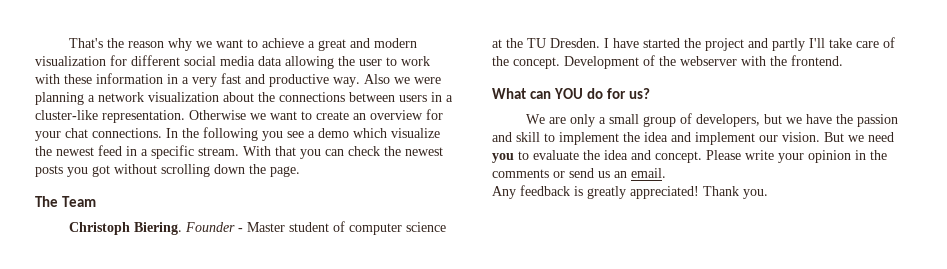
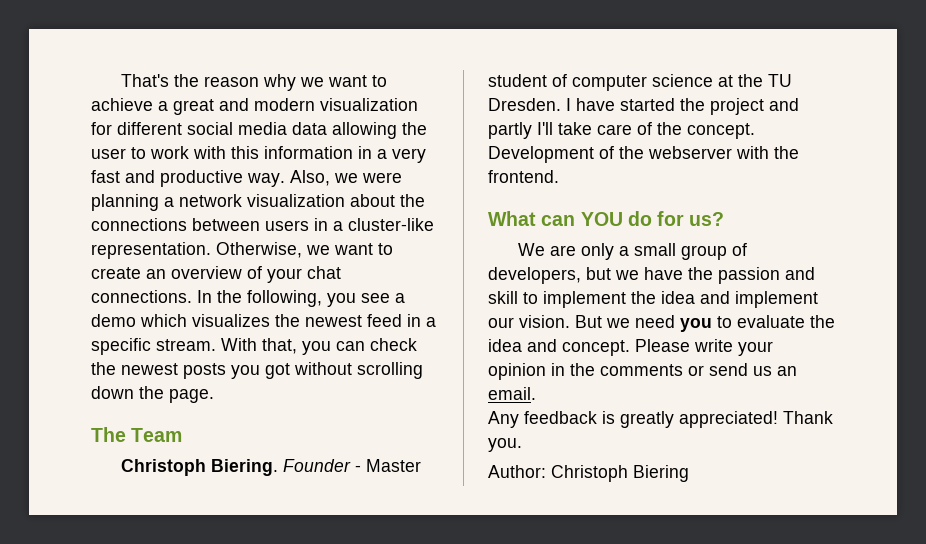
[64,74,92,84] these -> [231,146,259,159] this
[364,74,390,84] Also -> [290,170,330,186] Also,
[189,110,246,120] Otherwise -> [216,242,302,258] Otherwise,
[426,109,443,120] for -> [247,266,262,279] of
[203,127,258,141] following -> [247,290,322,307] following,
[391,128,440,138] visualize -> [192,314,270,327] visualizes
[275,146,296,156] that -> [262,338,297,354] that,
(768, 194) none -> [488,465,689,482] // Author: Christoph Biering

